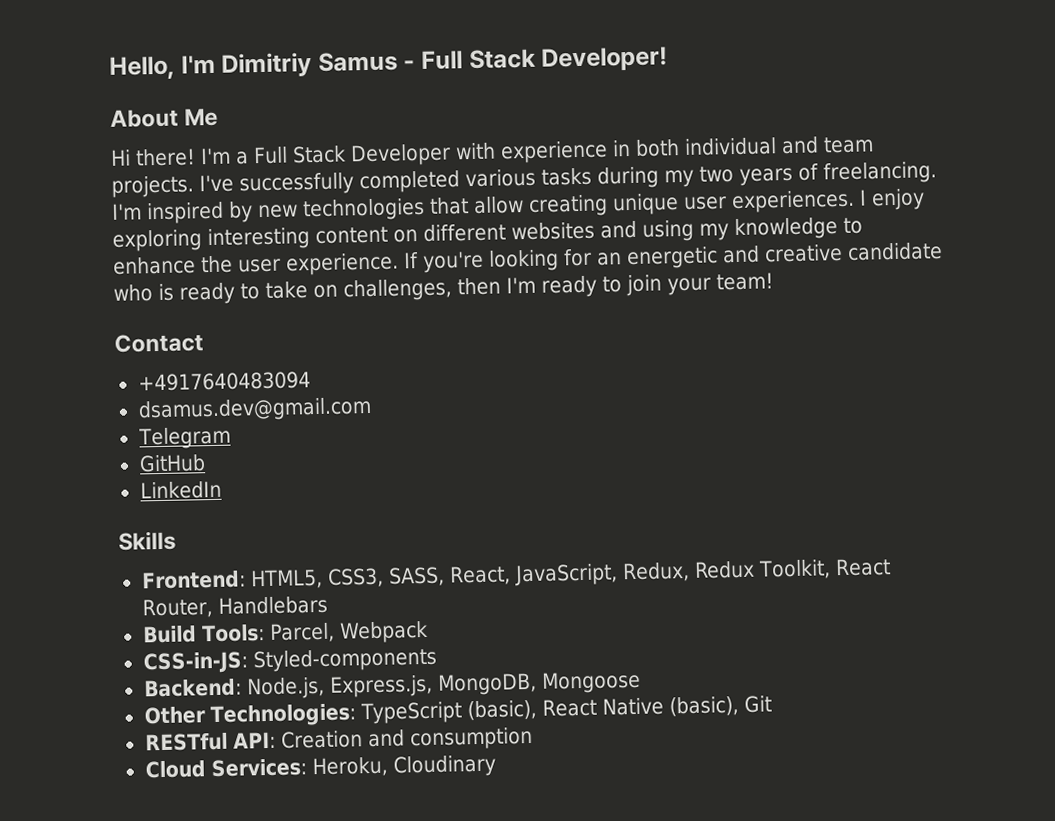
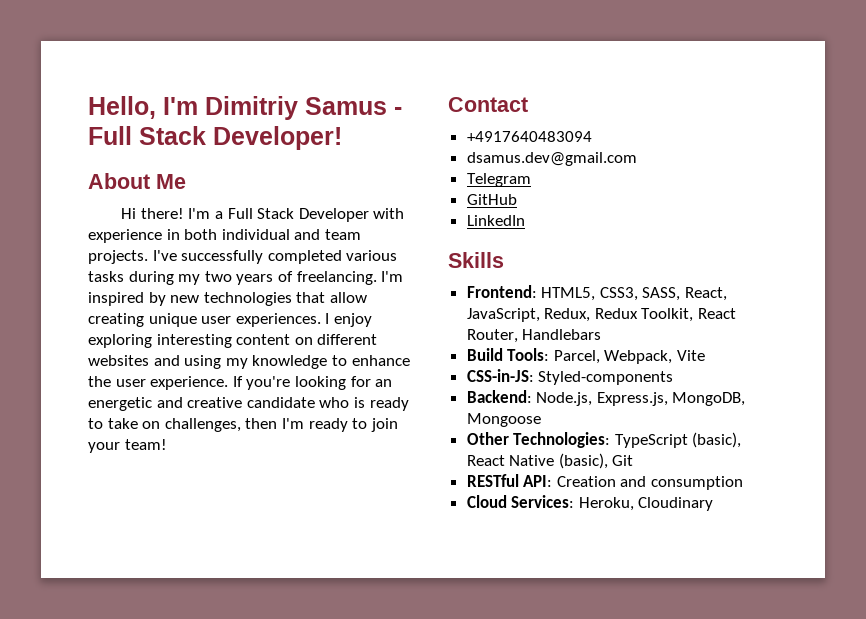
[339,620,429,644] Webpack -> [604,350,706,364] Webpack, Vite

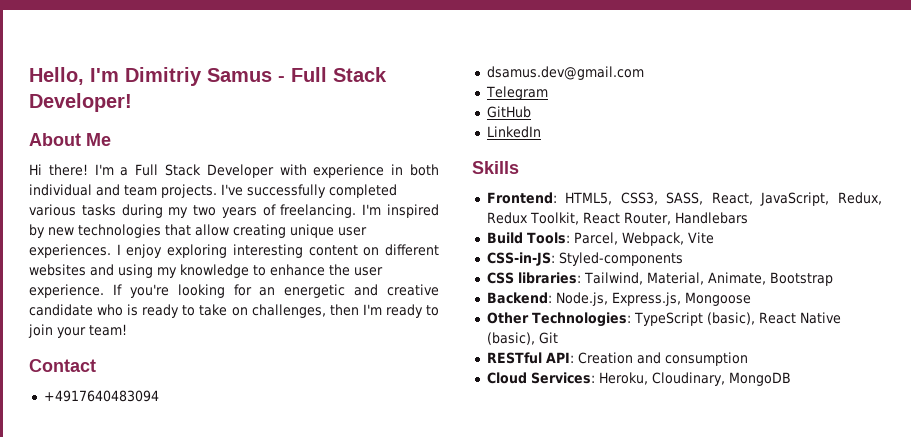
(674, 378) none -> [486,272,833,286] // CSS libraries: Tailwind, Material, Animate, Bootstrap
[672,392,746,406] MongoDB, -> (681, 299) none
[638,497,714,511] Cloudinary -> [651,372,791,386] Cloudinary, MongoDB

